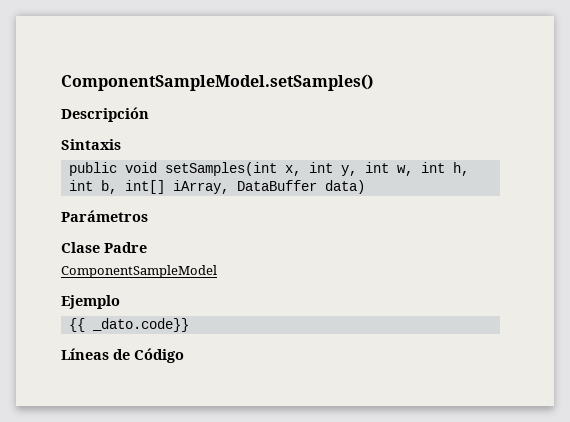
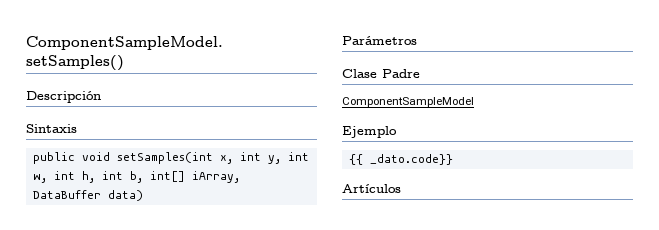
[61,348,184,363] Líneas de Código -> [342,184,401,193] Artículos

